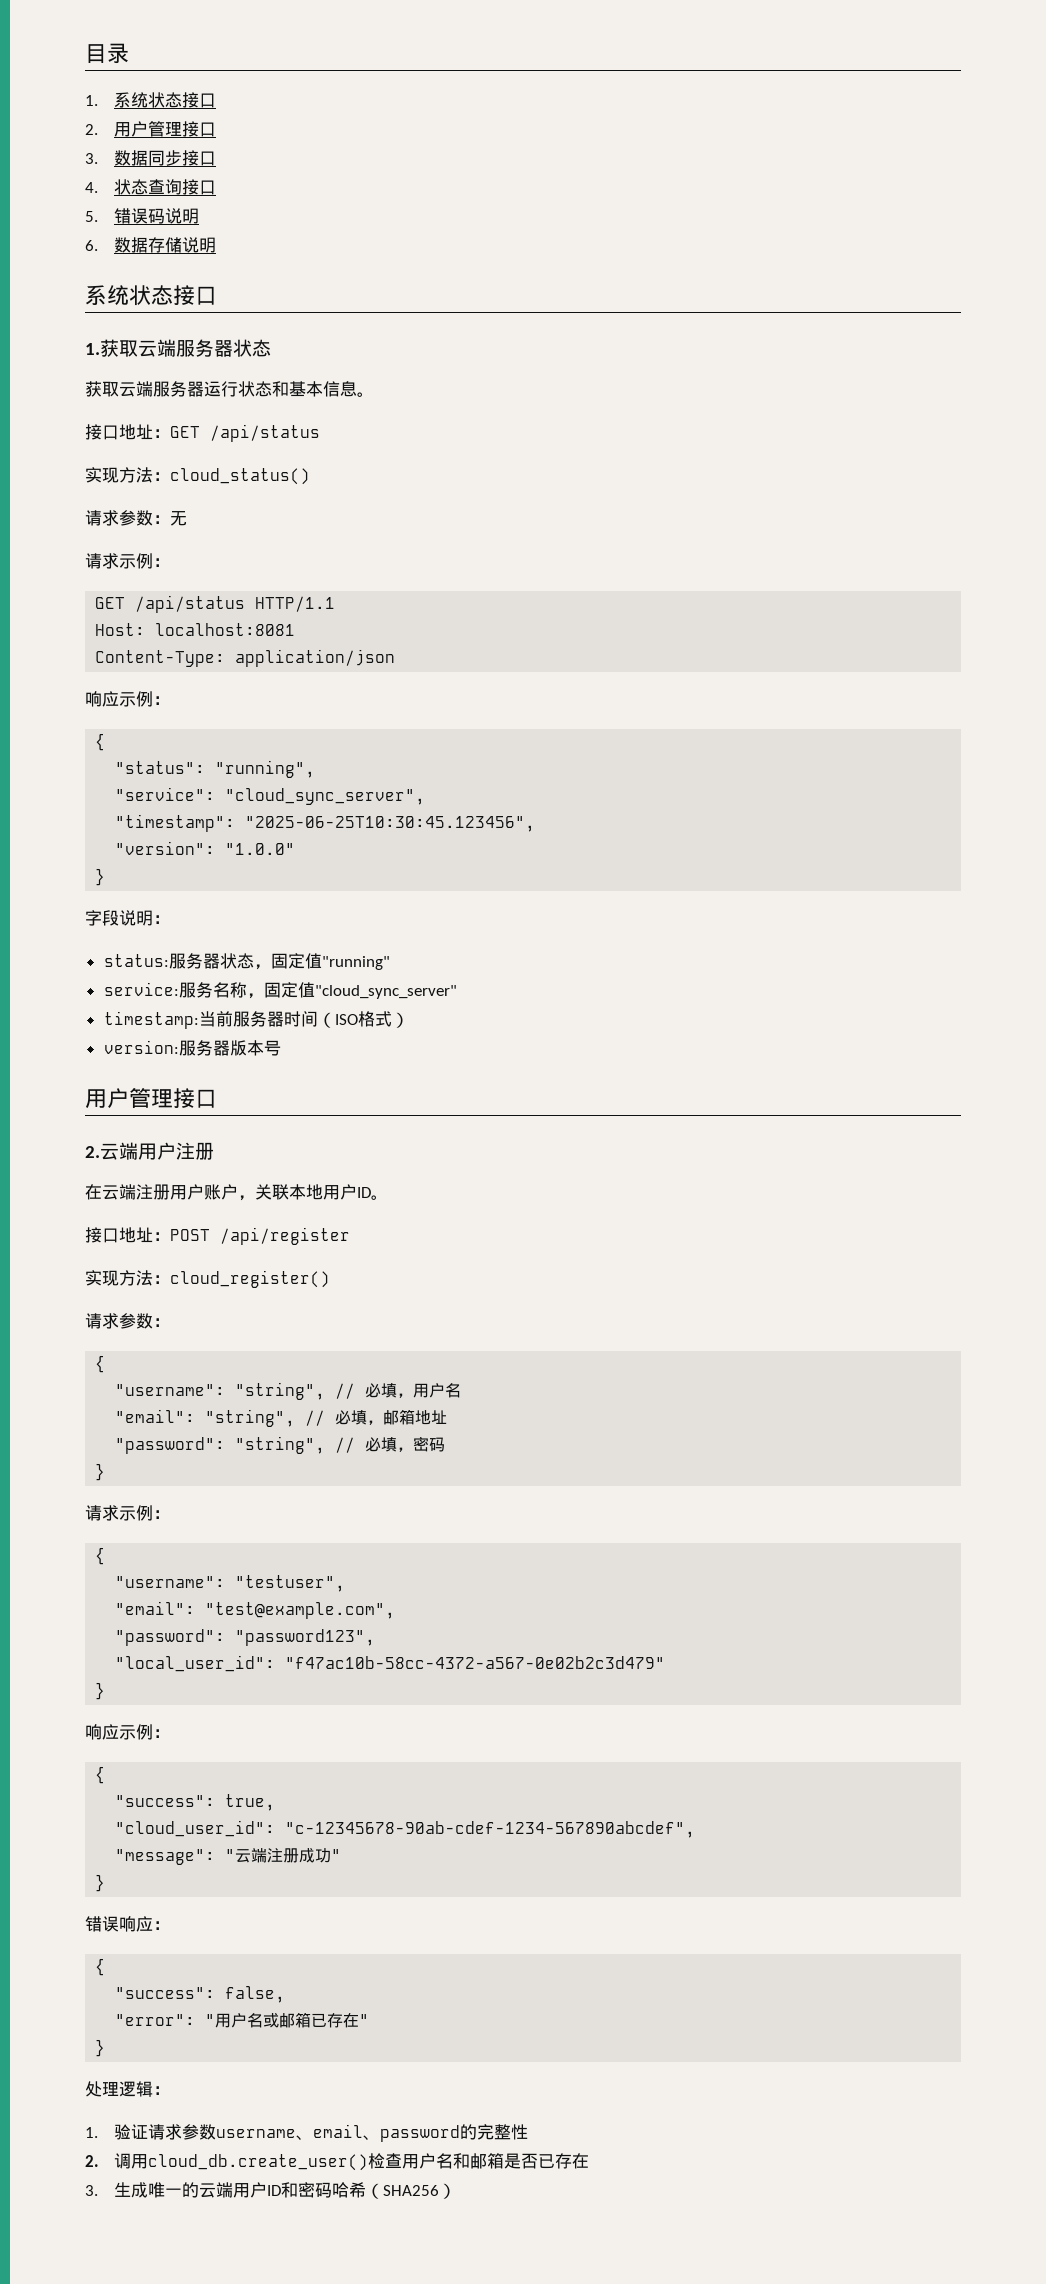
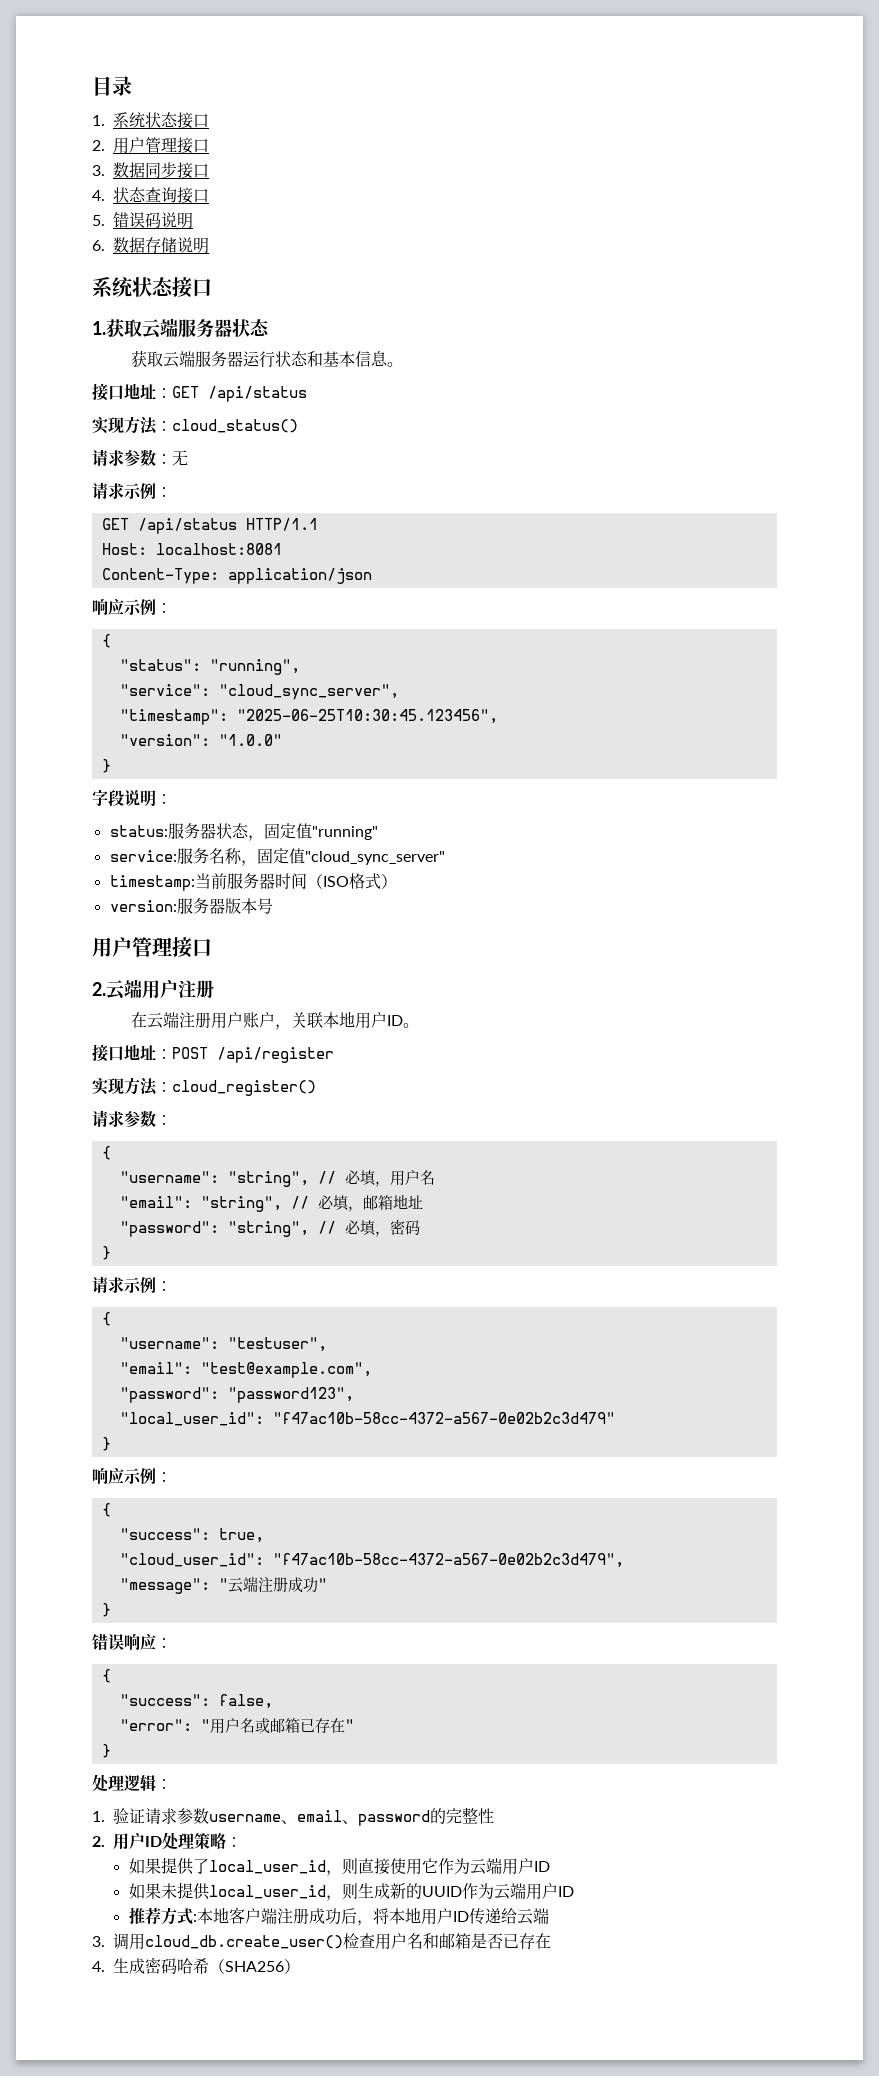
[285,1821,696,1838] "c-12345678-90ab-cdef-1234-567890abcdef", -> [272,1553,624,1568] "f47ac10b-58cc-4372-a567-0e02b2c3d479",
(99, 2161) none -> [113,1832,242,1850] [128,1857,550,1876] [128,1882,574,1901] [128,1907,549,1926] [92,1936,105,1947] 用户ID处理策略： // 如果提供了local_user_id，则直接使用它作为云端用户ID // 如果未提供local_user_id，则生成新的UUID作为云端用户ID // 推荐方式:本地客户端注册成功后，将本地用户ID传递给云端 // 3.
[85,2182,299,2198] 3.生成唯一的云端用户ID和 -> [92,1958,145,1974] 4.生成

